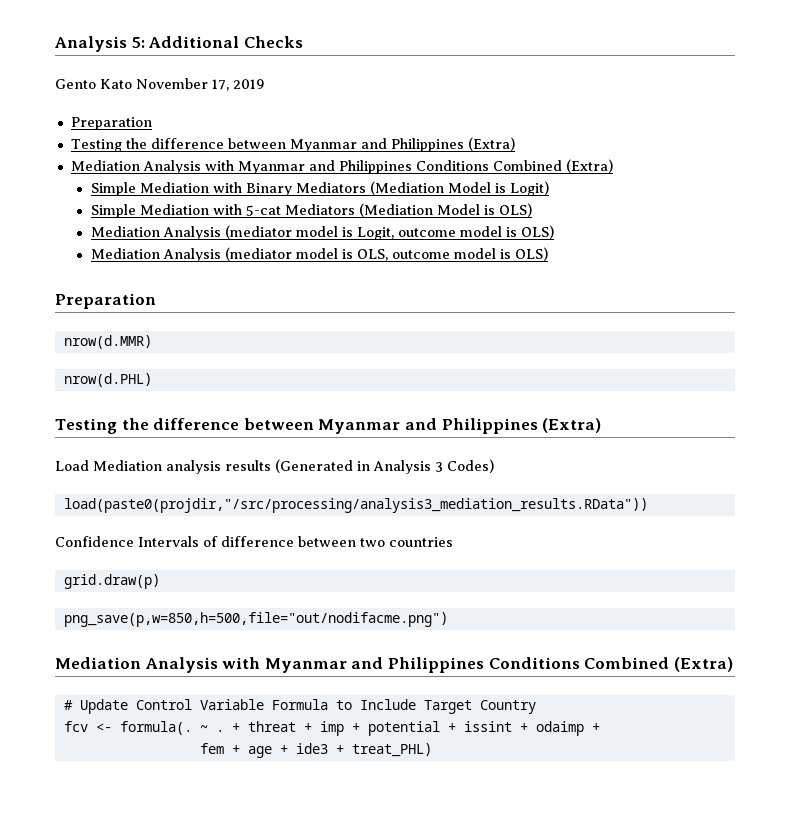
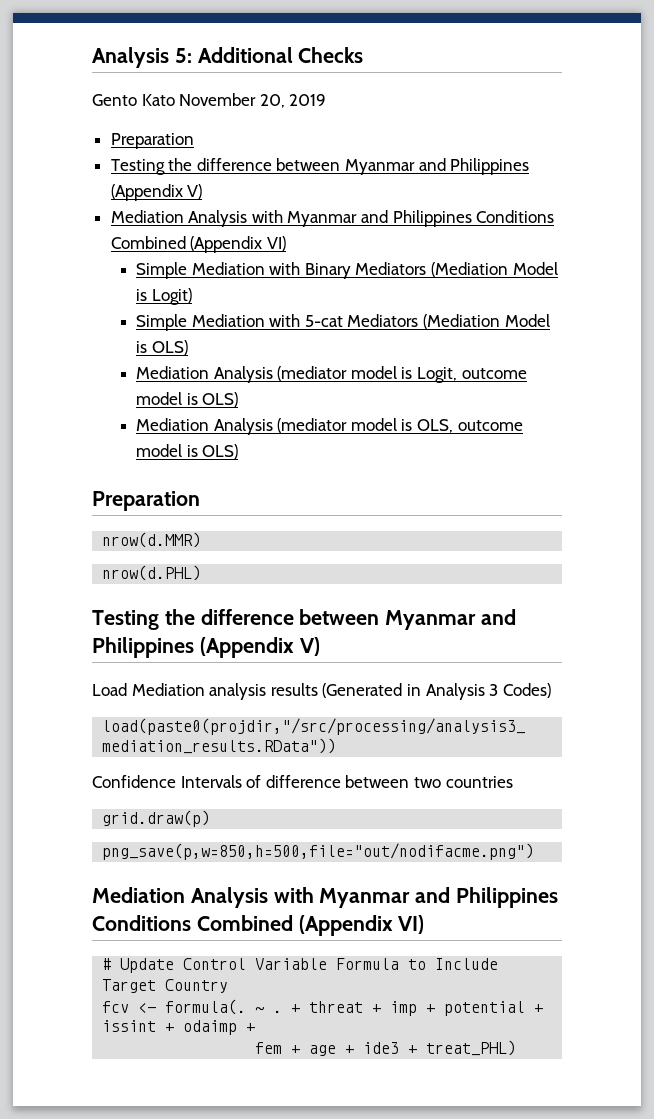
[212,79,229,91] 17, -> [259,94,285,108] 20,
[467,137,515,151] [70,159,613,174] (Extra) // Mediation Analysis with Myanmar and Philippines Conditions Combined (Extra) -> [110,184,203,201] [110,210,555,227] [110,236,286,253] (Appendix V) // Mediation Analysis with Myanmar and Philippines Conditions Combined (Appendix VI)
[542,418,602,433] (Extra) -> [199,637,320,658] (Appendix V)
[673,657,733,672] (Extra) -> [298,915,425,936] (Appendix VI)

